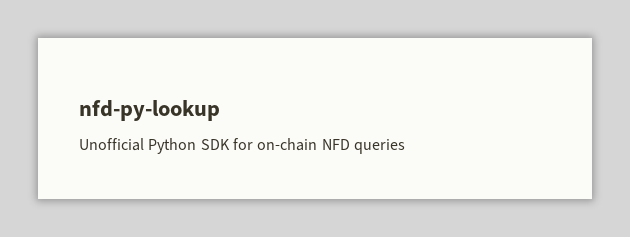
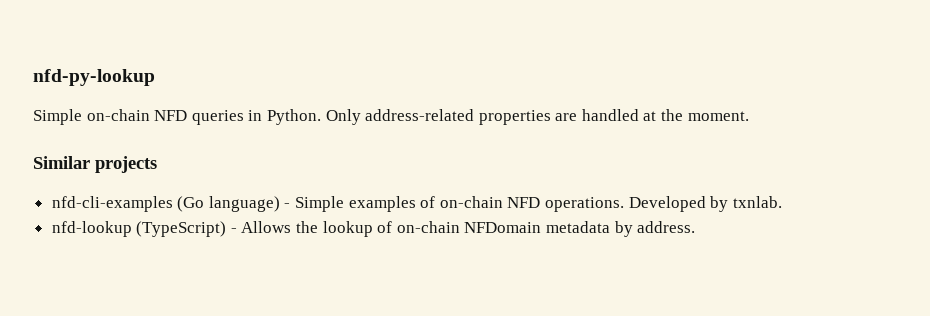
[79,138,405,154] Unofficial Python SDK for on-chain NFD queries -> [33,109,749,125] [33,156,157,173] [51,196,782,212] [51,221,696,237] Simple on-chain NFD queries in Python. Only address-related properties are handled at the moment. // Similar projects // nfd-cli-examples (Go language) - Simple examples of on-chain NFD operations. Developed by txnlab. // nfd-lookup (TypeScript) - Allows the lookup of on-chain NFDomain metadata by address.

